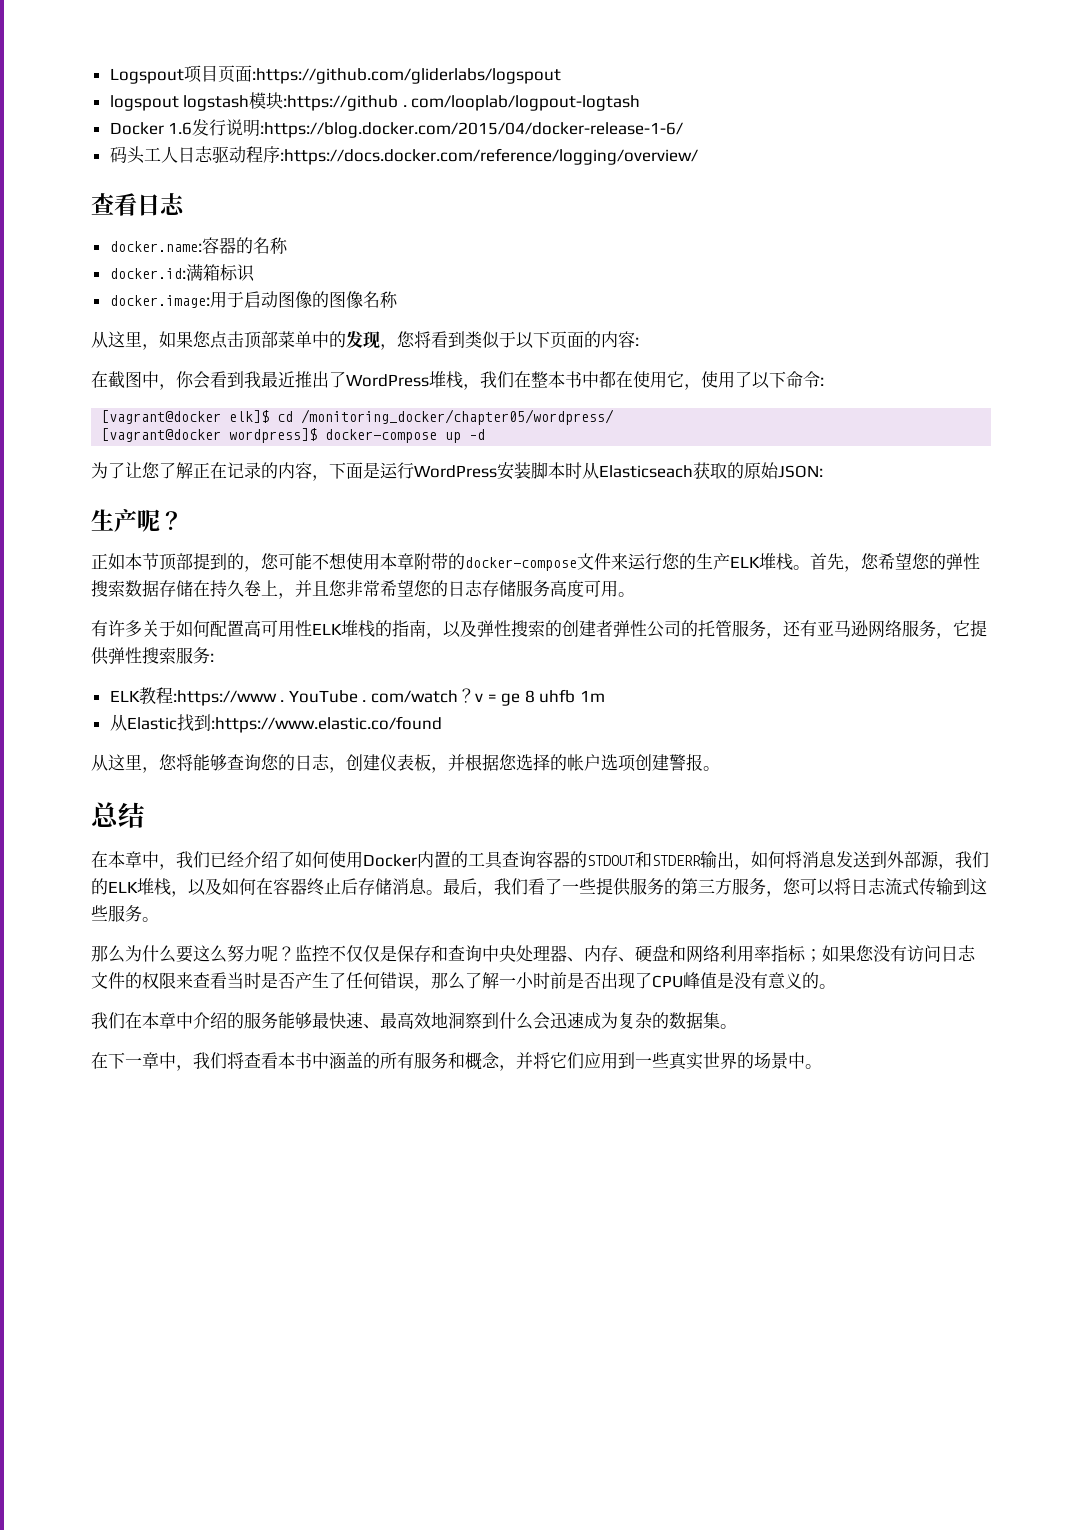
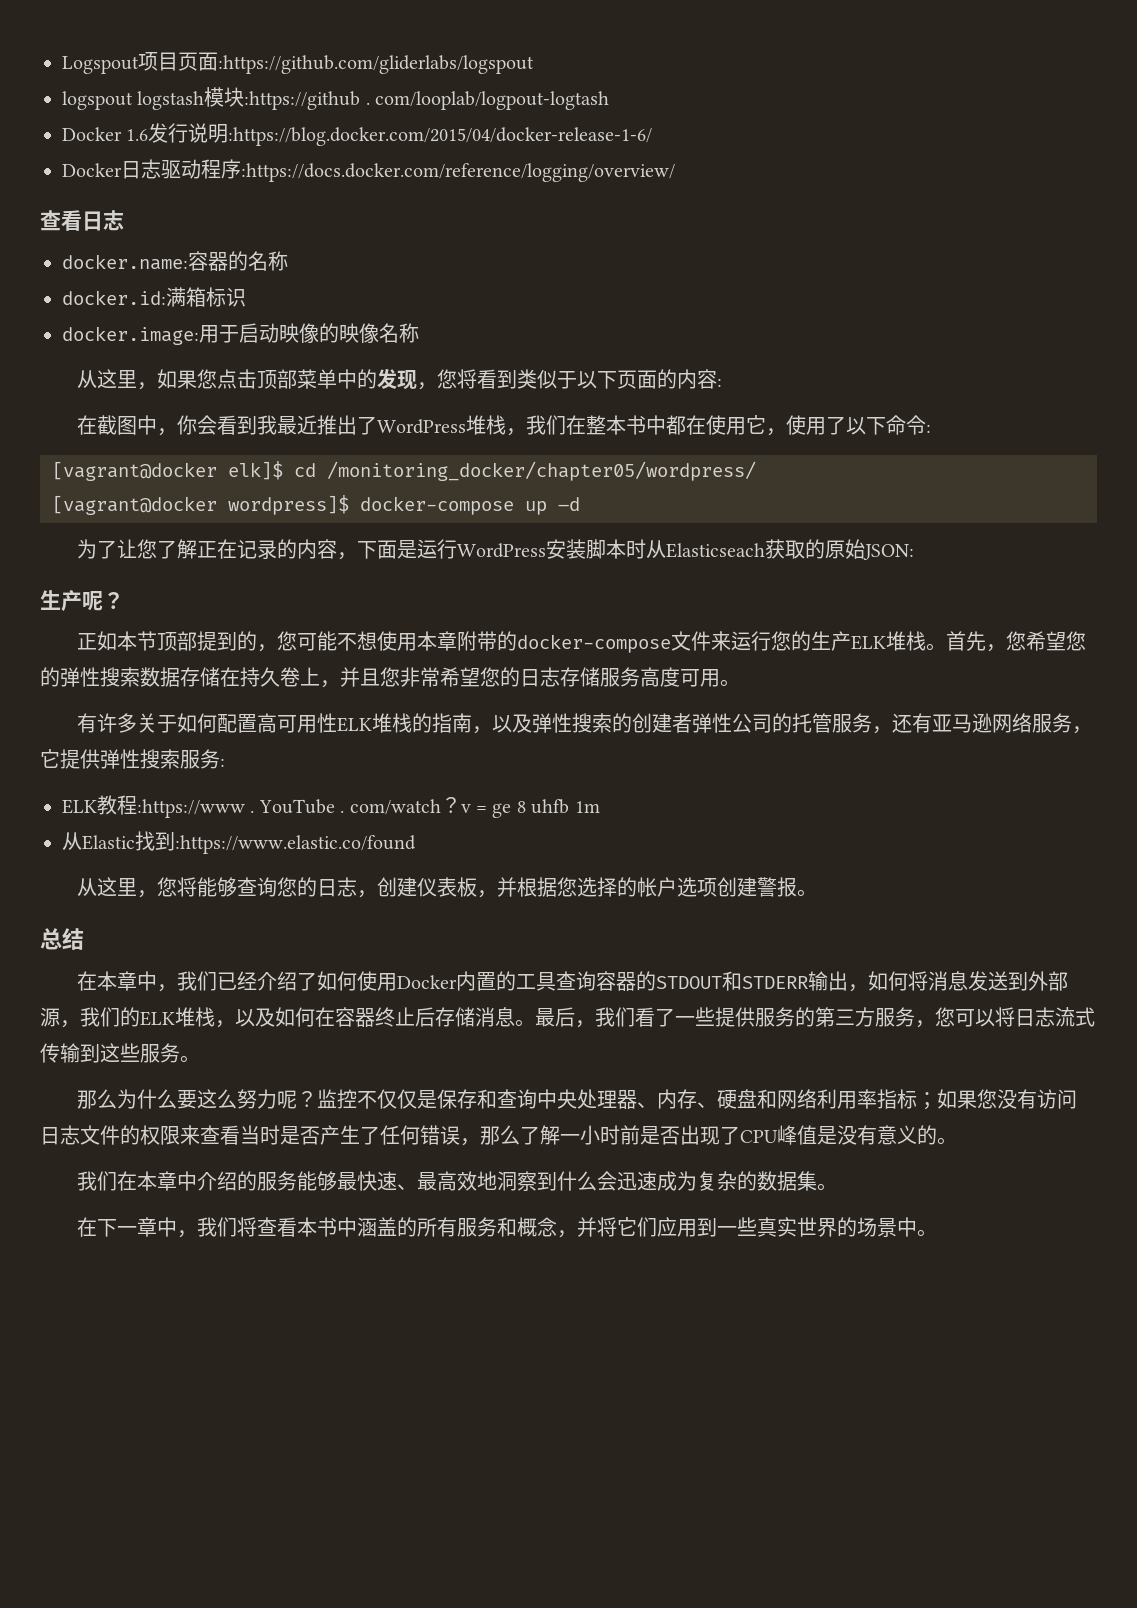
[109,146,178,164] 码头工人 -> [62,163,122,177] Docker
[277,291,346,309] 图像的图 -> [279,323,359,343] 映像的映

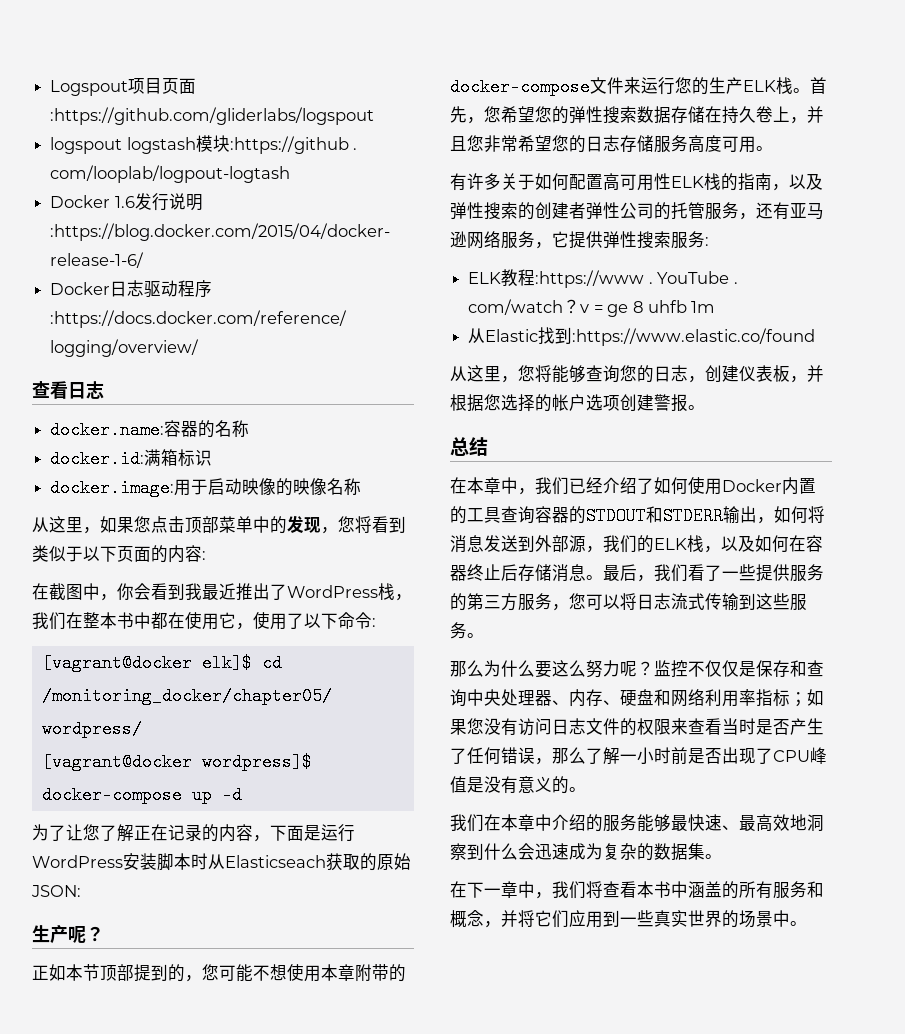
[466,415,487,435] 堆 -> (378, 591) none
[886,631,907,651] 堆 -> (776, 86) none
[372,713,393,733] 堆 -> (704, 182) none
[175,1007,195,1027] 堆 -> (687, 544) none

